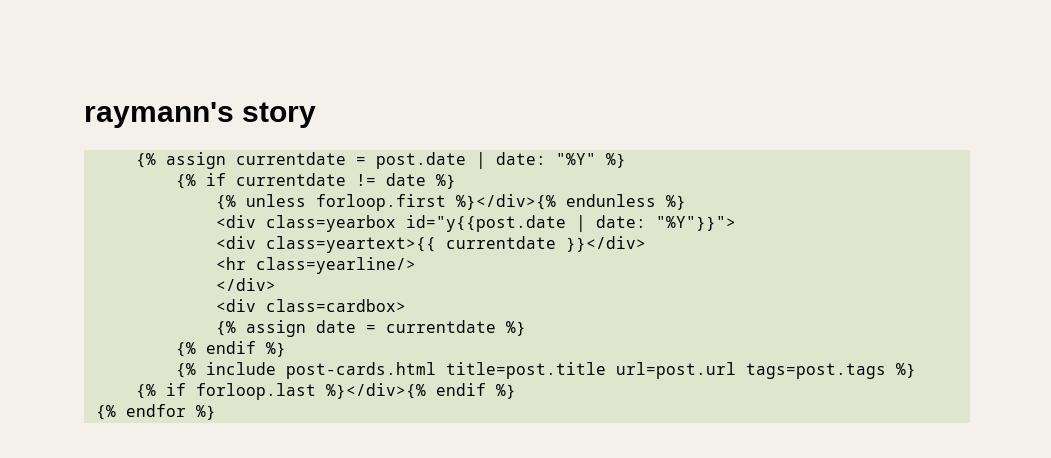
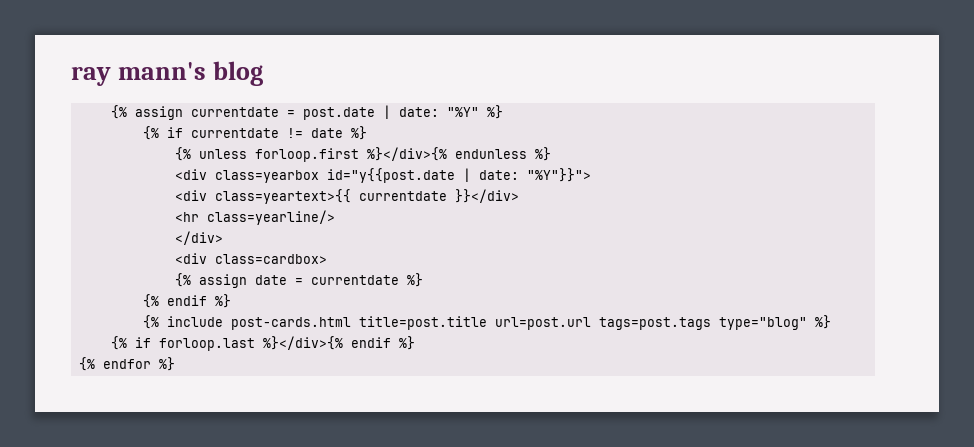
[84,102,317,128] raymann's story -> [71,61,263,86] ray mann's blog
(886, 371) none -> [719,317,808,330] type="blog"

